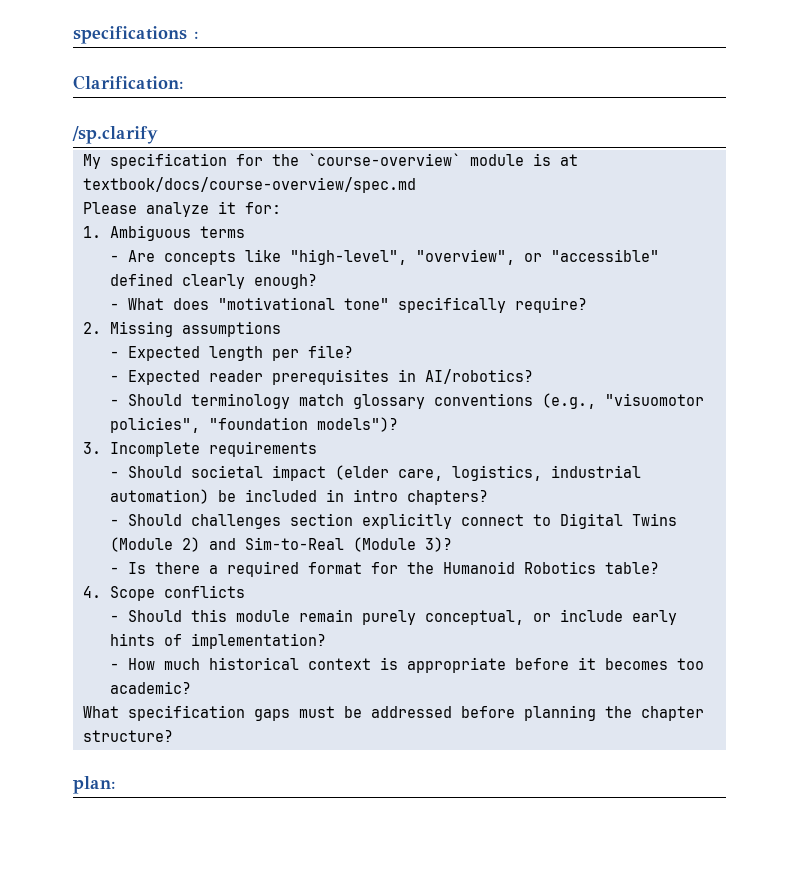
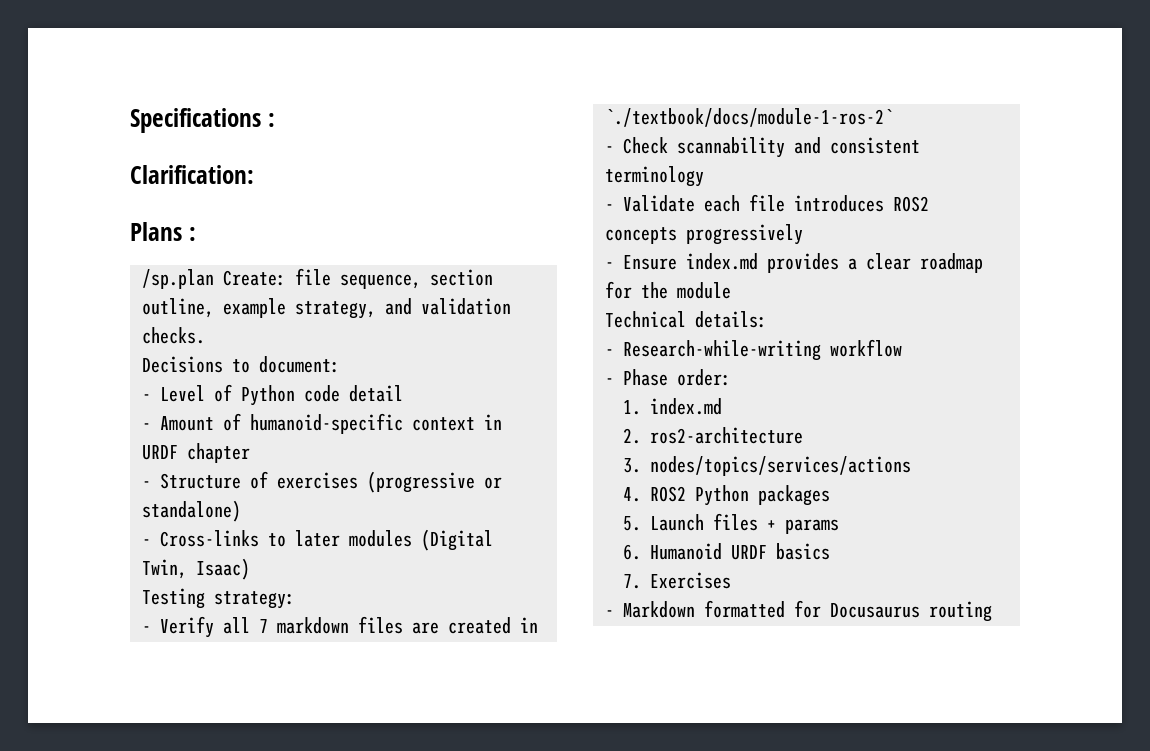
[73,26,187,44] specifications -> [130,108,261,133] Specifications
[72,126,158,144] [82,153,578,169] [82,177,416,193] [82,201,281,217] [82,225,245,241] [109,249,659,265] [109,273,317,289] [109,297,587,313] [82,321,281,337] [109,345,353,361] [109,369,533,385] [109,393,704,409] [109,417,398,433] [82,441,317,457] [109,465,641,481] [109,489,488,505] [109,513,677,529] [109,537,452,552] [109,561,659,577] [82,585,245,601] [109,609,677,625] [109,633,326,649] [109,657,704,673] [109,681,191,694] [82,705,704,721] [82,730,173,742] [73,776,116,794] /sp.clarify // My specification for the `course-overview` module is at textbook/docs/course-overview/spec.md // Please analyze it for: // 1. Ambiguous terms // - Are concepts like "high-level", "overview", or "accessible" defined clearly enough? // - What does "motivational tone" specifically require? // 2. Missing assumptions // - Expected length per file? // - Expected reader prerequisites in AI/robotics? // - Should terminology match glossary conventions (e.g., "visuomotor policies", "foundation models")? // 3. Incomplete requirements // - Should societal impact (elder care, logistics, industrial automation) be included in intro chapters? // - Should challenges section explicitly connect to Digital Twins (Module 2) and Sim-to-Real (Module 3)? // - Is there a required format for the Humanoid Robotics table? // 4. Scope conflicts // - Should this module remain purely conceptual, or include early hints of implementation? // - How much historical context is appropriate before it becomes too academic? // What specification gaps must be addressed before planning the chapter structure? // plan: -> [130,222,196,241] [142,268,494,289] [142,298,512,319] [142,327,206,344] [142,356,341,373] [142,384,404,406] [142,413,503,434] [142,443,251,463] [142,471,503,493] [142,500,242,522] [142,529,494,551] [142,558,251,580] [142,588,296,609] [142,616,539,638] [605,108,894,127] [605,137,921,158] [605,166,705,187] [605,194,930,212] [605,224,804,245] [605,253,984,273] [605,281,732,299] [605,311,768,328] [605,339,903,361] [605,369,732,386] [623,398,723,415] [623,427,804,444] [623,456,912,476] [623,485,831,506] [623,513,840,534] [623,543,831,560] [623,572,732,589] [605,600,993,622] Plans : // /sp.plan Create: file sequence, section outline, example strategy, and validation checks. // Decisions to document: // - Level of Python code detail // - Amount of humanoid-specific context in URDF chapter // - Structure of exercises (progressive or standalone) // - Cross-links to later modules (Digital Twin, Isaac) // Testing strategy: // - Verify all 7 markdown files are created in `./textbook/docs/module-1-ros-2` // - Check scannability and consistent terminology // - Validate each file introduces ROS2 concepts progressively // - Ensure index.md provides a clear roadmap for the module // Technical details: // - Research-while-writing workflow // - Phase order: // 1. index.md // 2. ros2-architecture // 3. nodes/topics/services/actions // 4. ROS2 Python packages // 5. Launch files + params // 6. Humanoid URDF basics // 7. Exercises // - Markdown formatted for Docusaurus routing

